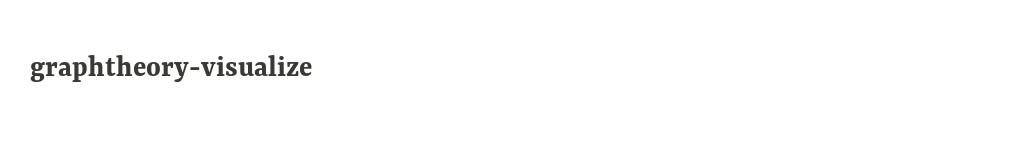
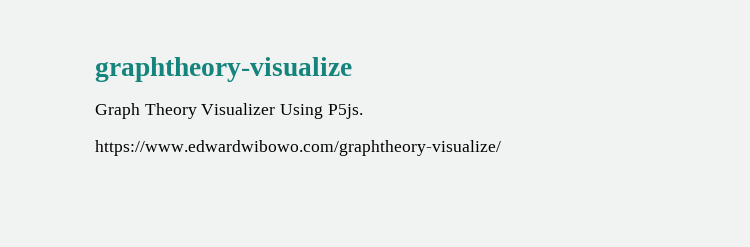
(312, 68) none -> [95,103,363,119] [95,140,501,156] // Graph Theory Visualizer Using P5js. // https://www.edwardwibowo.com/graphtheory-visualize/

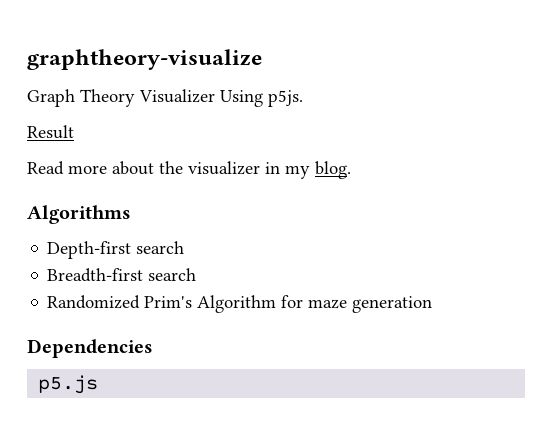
[327,104,363,119] [95,140,501,156] P5js. // https://www.edwardwibowo.com/graphtheory-visualize/ -> [268,90,303,107] [27,125,74,139] [27,161,351,179] [27,205,131,224] [47,241,185,259] [47,268,197,282] [47,295,433,313] [27,339,153,358] [38,375,99,394] p5js. // Result // Read more about the visualizer in my blog. // Algorithms // Depth-first search // Breadth-first search // Randomized Prim's Algorithm for maze generation // Dependencies // p5.js

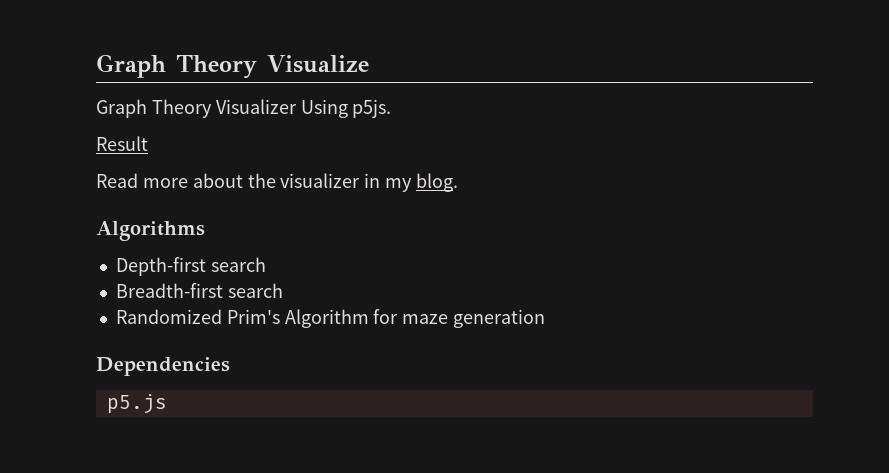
[27,49,262,70] graphtheory-visualize -> [96,54,369,79] Graph Theory Visualize

